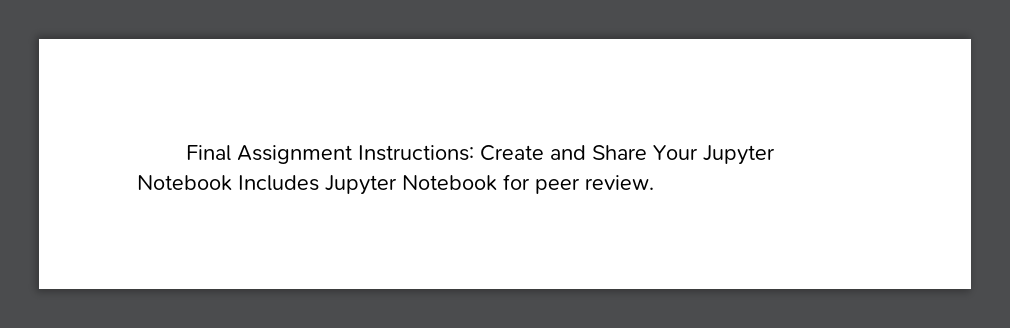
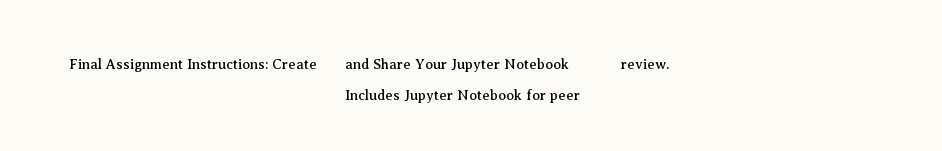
(232, 183) none -> (569, 63) //

